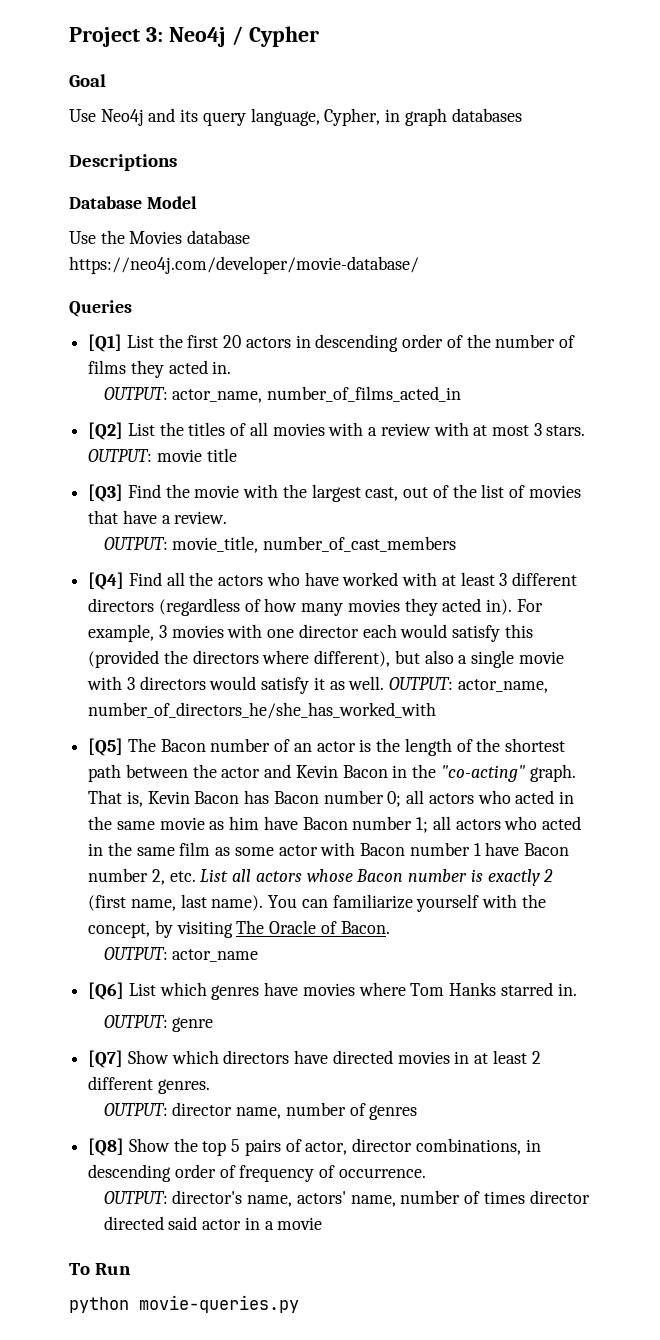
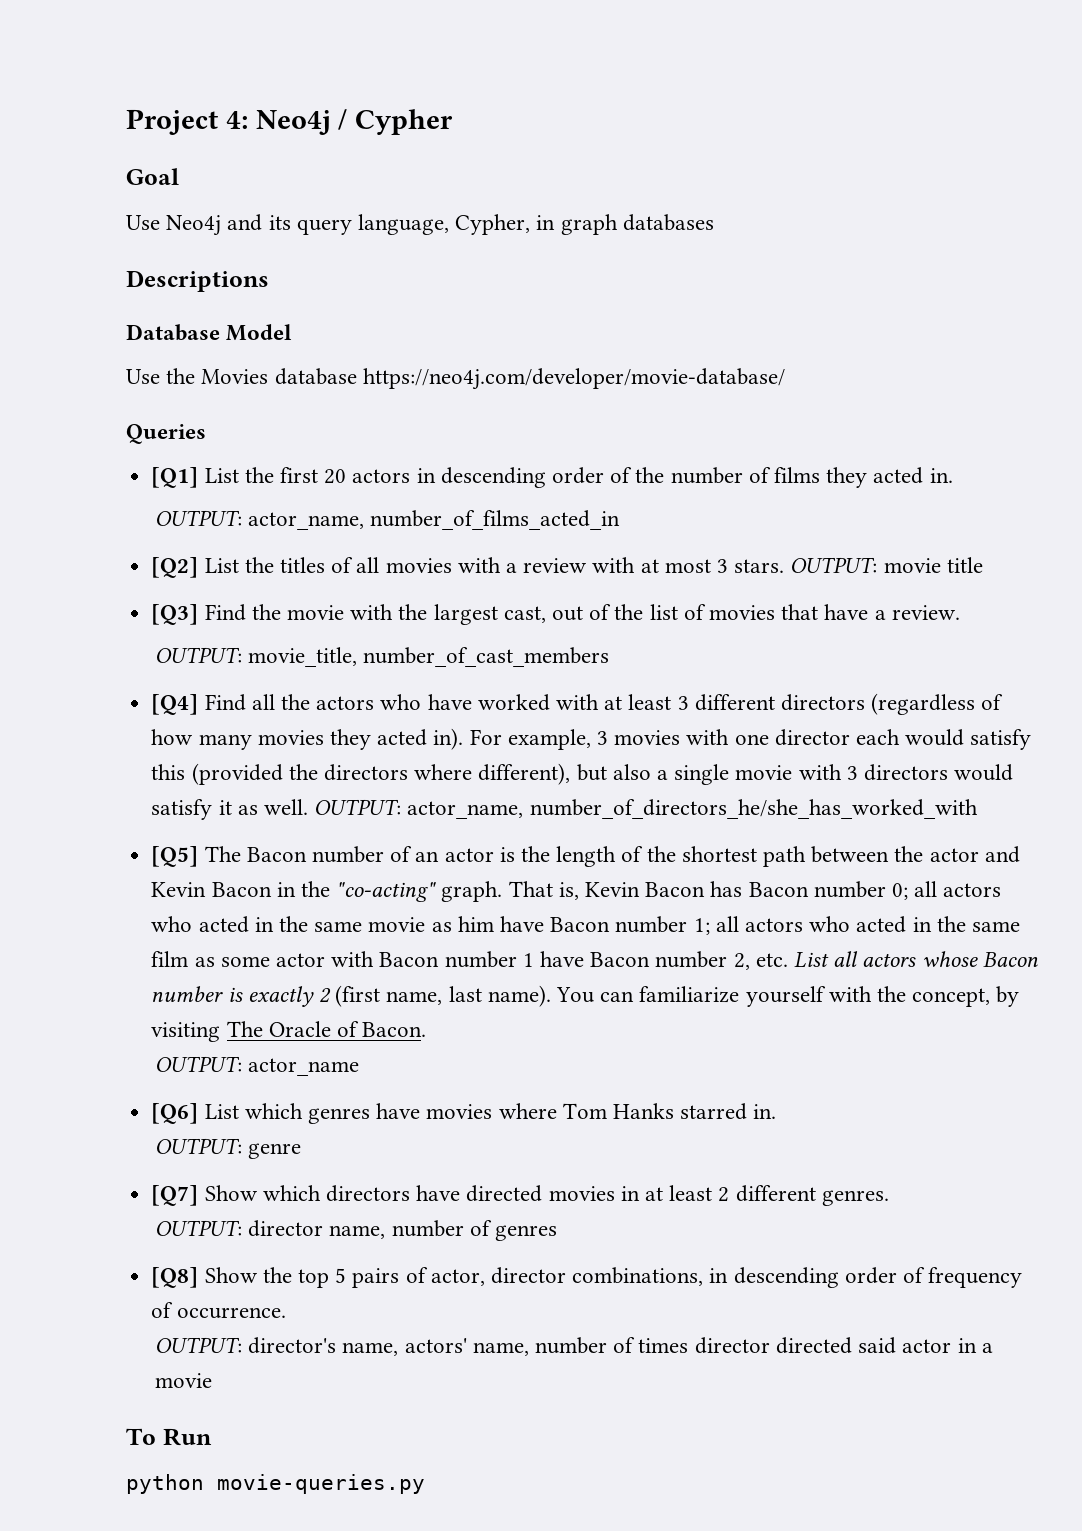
[145,27,163,42] 3: -> [225,111,248,129] 4:

